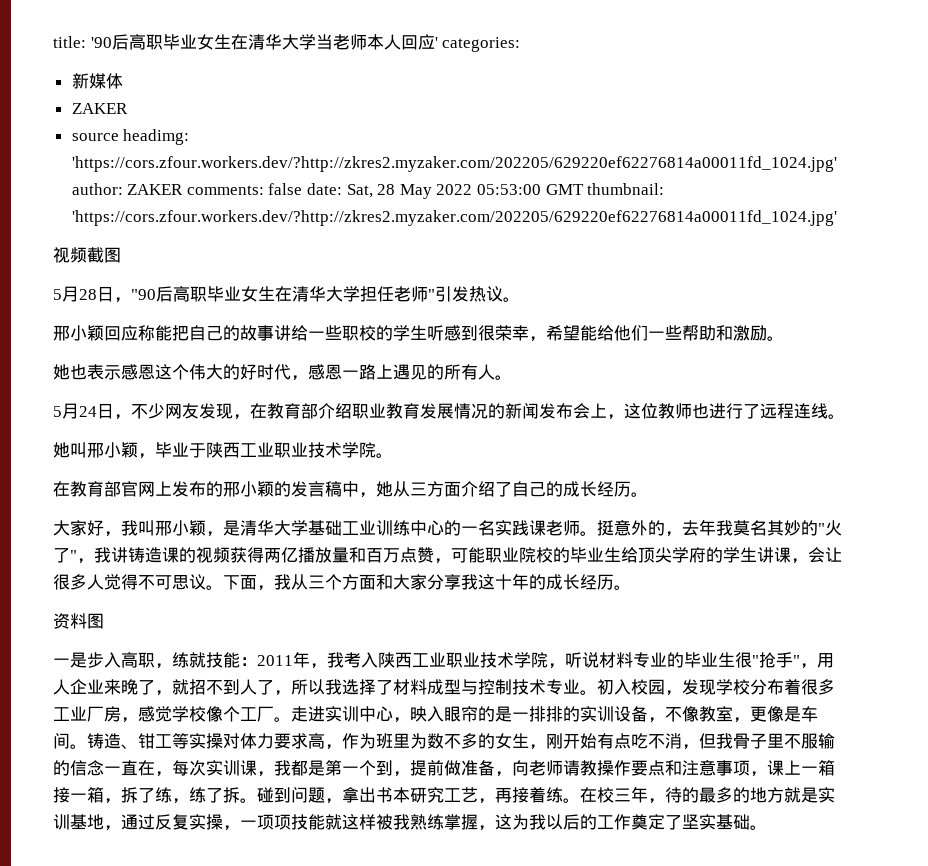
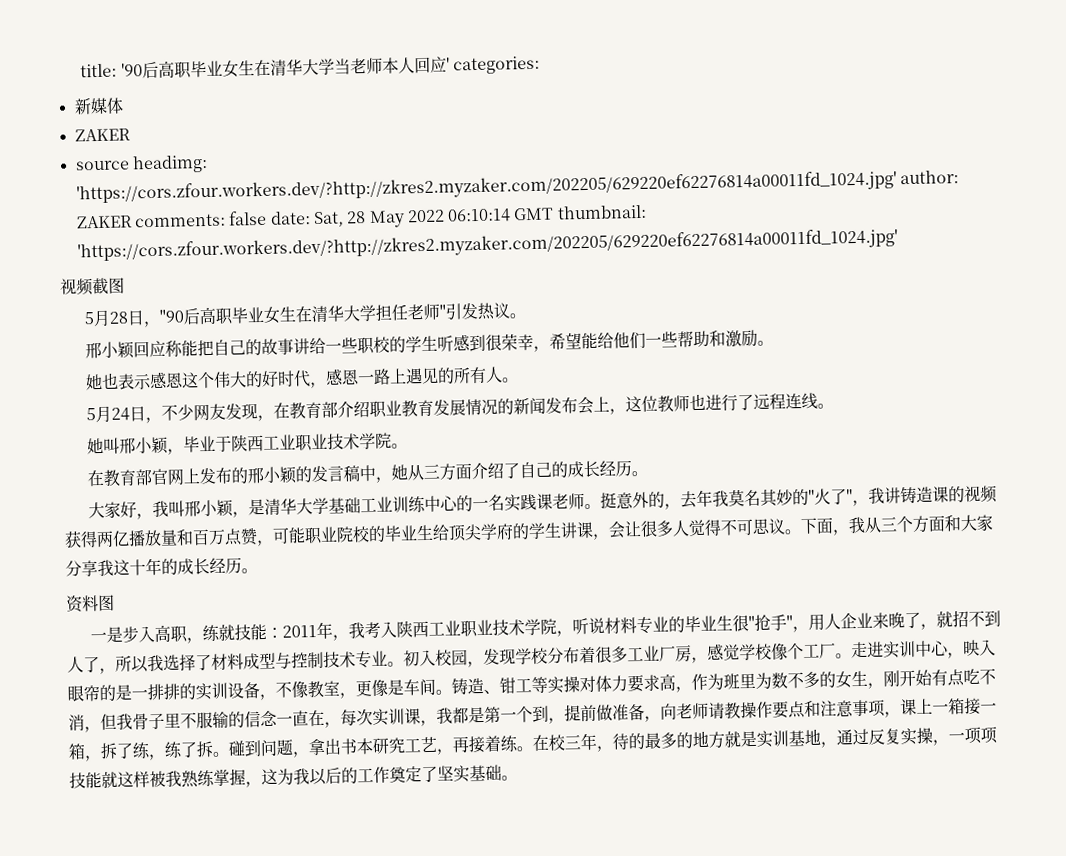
[477,184,542,195] 05:53:00 -> [447,208,512,223] 06:10:14

